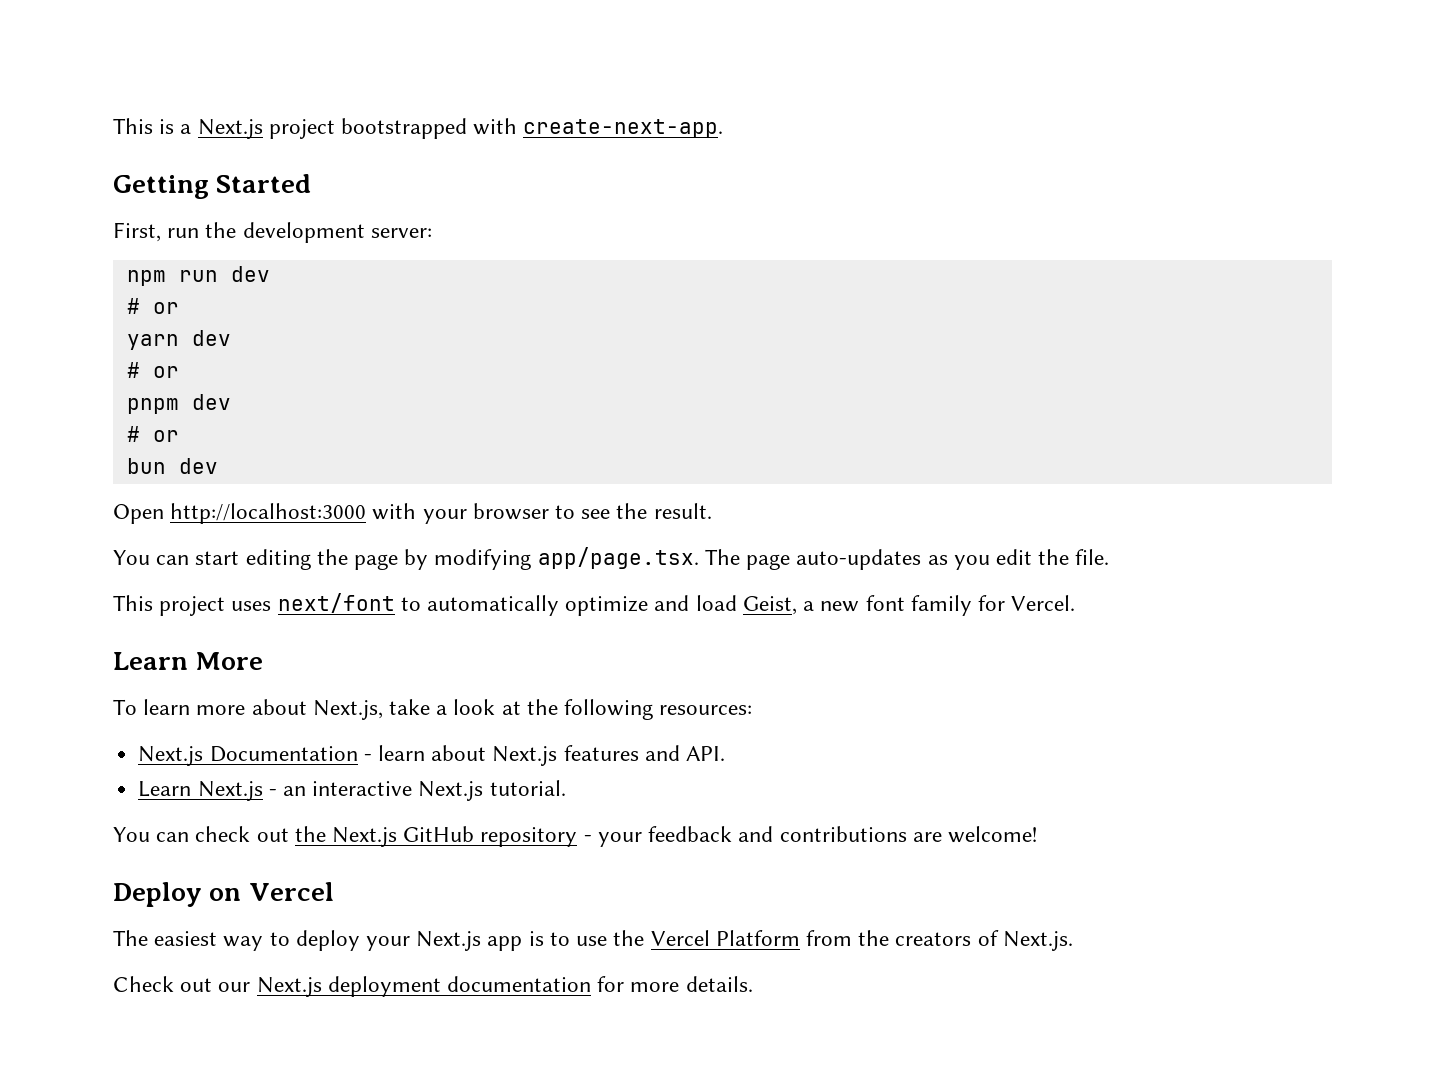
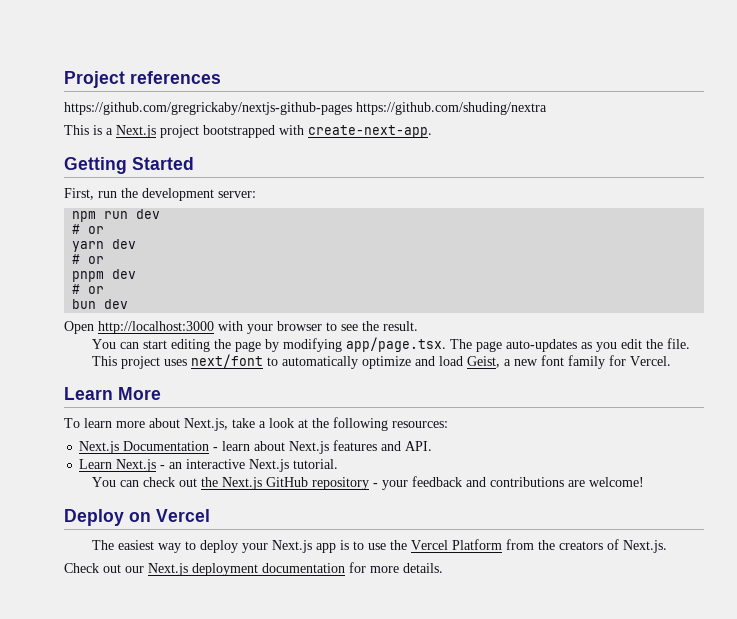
(113, 126) none -> [64,71,221,88] [64,102,547,115] Project references // https://github.com/gregrickaby/nextjs-github-pages https://github.com/shuding/nextra //

